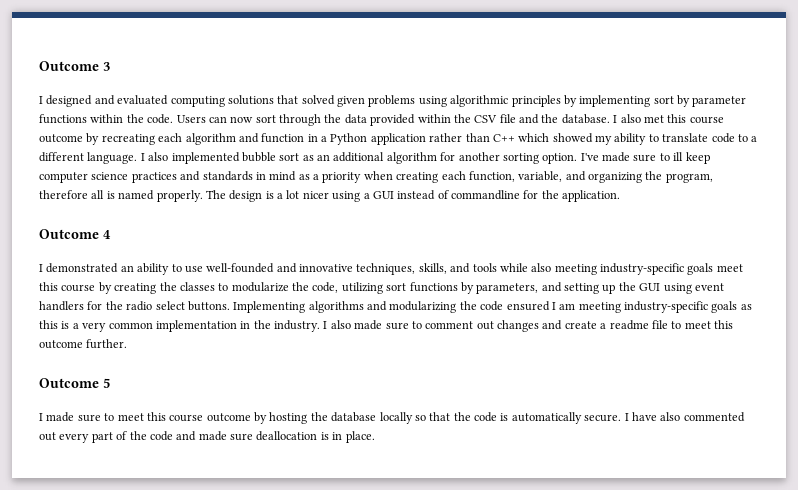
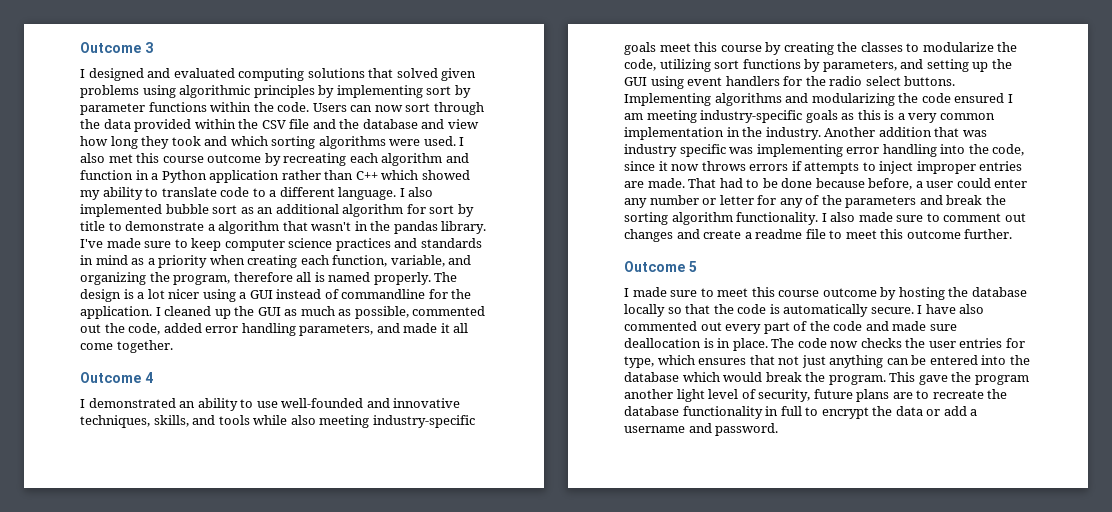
[561,114,610,124] database. -> [362,119,479,129] [80,136,456,149] database and view how long they took and which sorting algorithms were used.
[458,152,578,164] another sorting option. -> [429,204,474,217] [80,221,487,234] sort by title to demonstrate a algorithm that wasn't in the pandas library.
[673,152,684,161] ill -> (188, 243) none
(621, 196) none -> [155,306,486,319] [80,323,469,336] [80,340,173,353] I cleaned up the GUI as much as possible, commented out the code, added error handling parameters, and made it all come together.
(320, 326) none -> [824,127,987,137] [624,144,1025,157] [624,161,1023,174] [624,178,1028,190] [624,195,1006,208] [624,212,819,225] Another addition that was industry specific was implementing error handling into the code, since it now throws errors if attempts to inject improper entries are made. That had to be done because before, a user could enter any number or letter for any of the parameters and break the sorting algorithm functionality.
(375, 437) none -> [771,338,1025,348] [624,355,1030,368] [624,372,1029,385] [624,389,1008,402] [624,406,978,419] [624,423,779,436] The code now checks the user entries for type, which ensures that not just anything can be entered into the database which would break the program. This gave the program another light level of security, future plans are to recreate the database functionality in full to encrypt the data or add a username and password.

